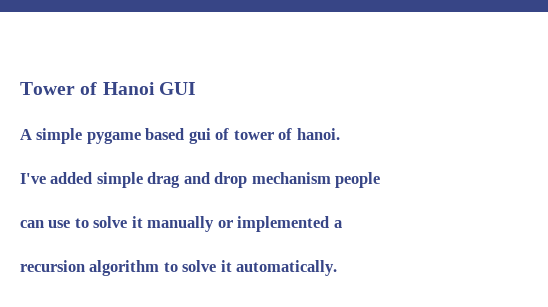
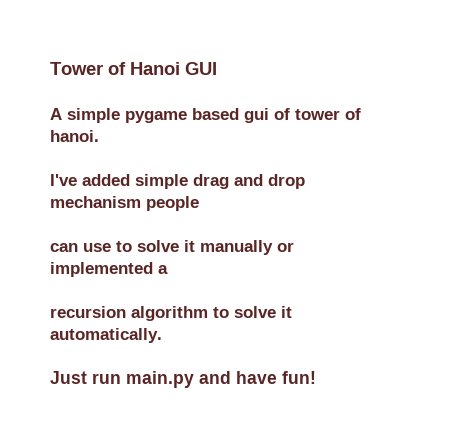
(338, 268) none -> [50,371,316,388] // Just run main.py and have fun!

